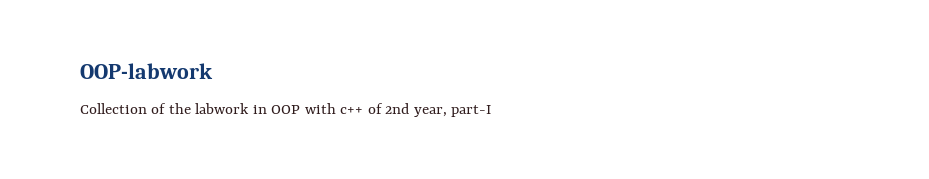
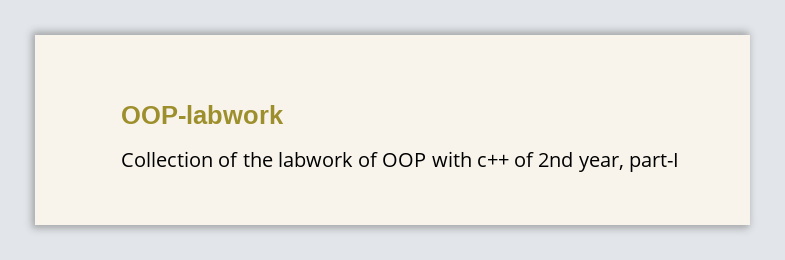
[252,105,267,114] in -> [358,152,379,167] of

